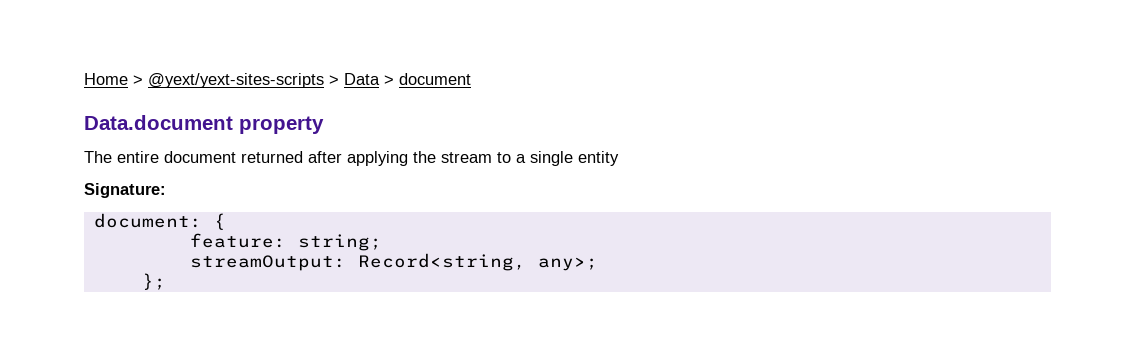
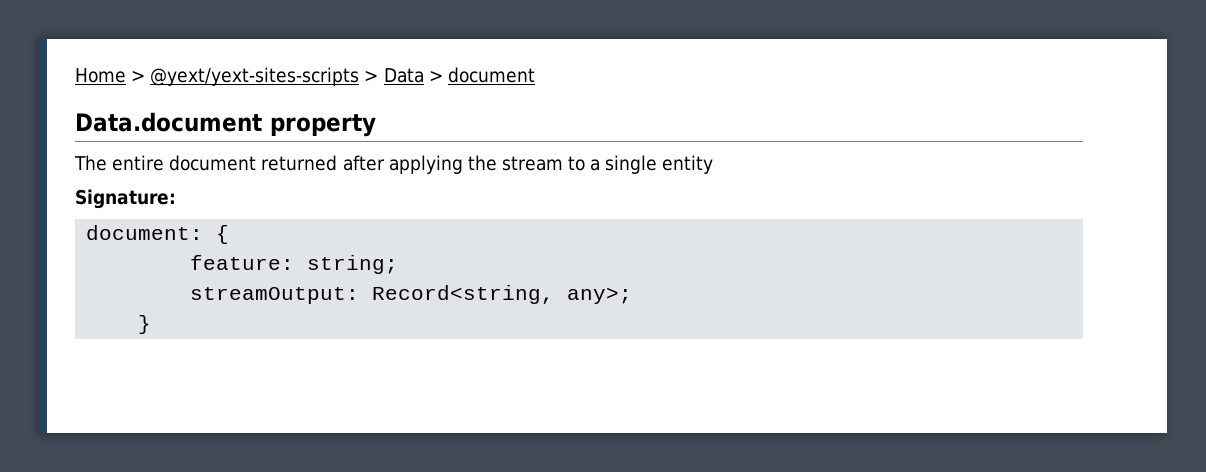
[141,273,166,290] }; -> [138,315,152,334] }

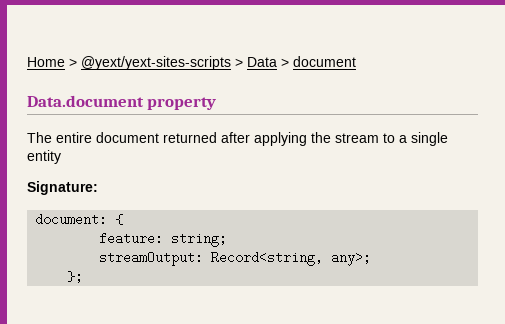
[138,315,152,334] } -> [67,270,84,283] };

